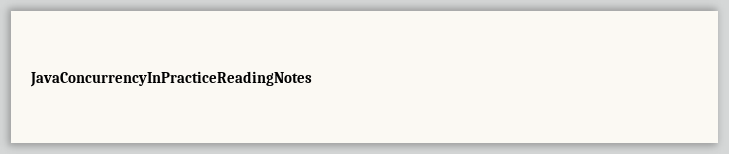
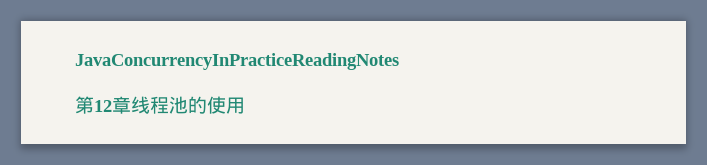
(312, 79) none -> [75,96,245,114] // 第12章线程池的使用

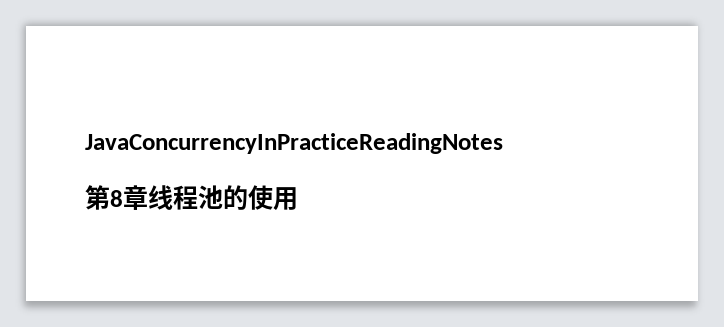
[94,100,112,112] 12 -> [110,190,123,207] 8

